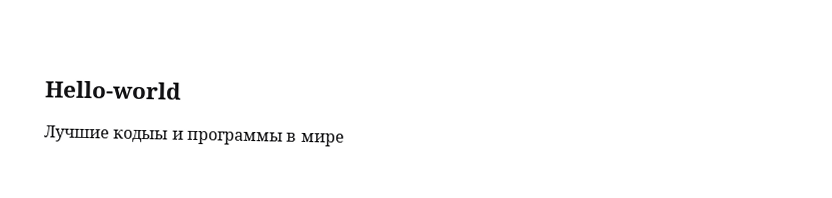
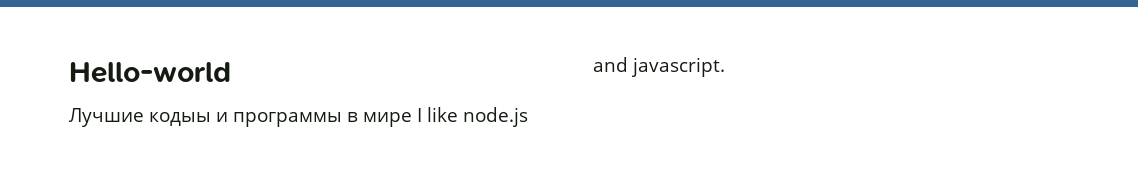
(345, 139) none -> [417,107,528,127] [593,57,725,77] I like node.js and javascript.

